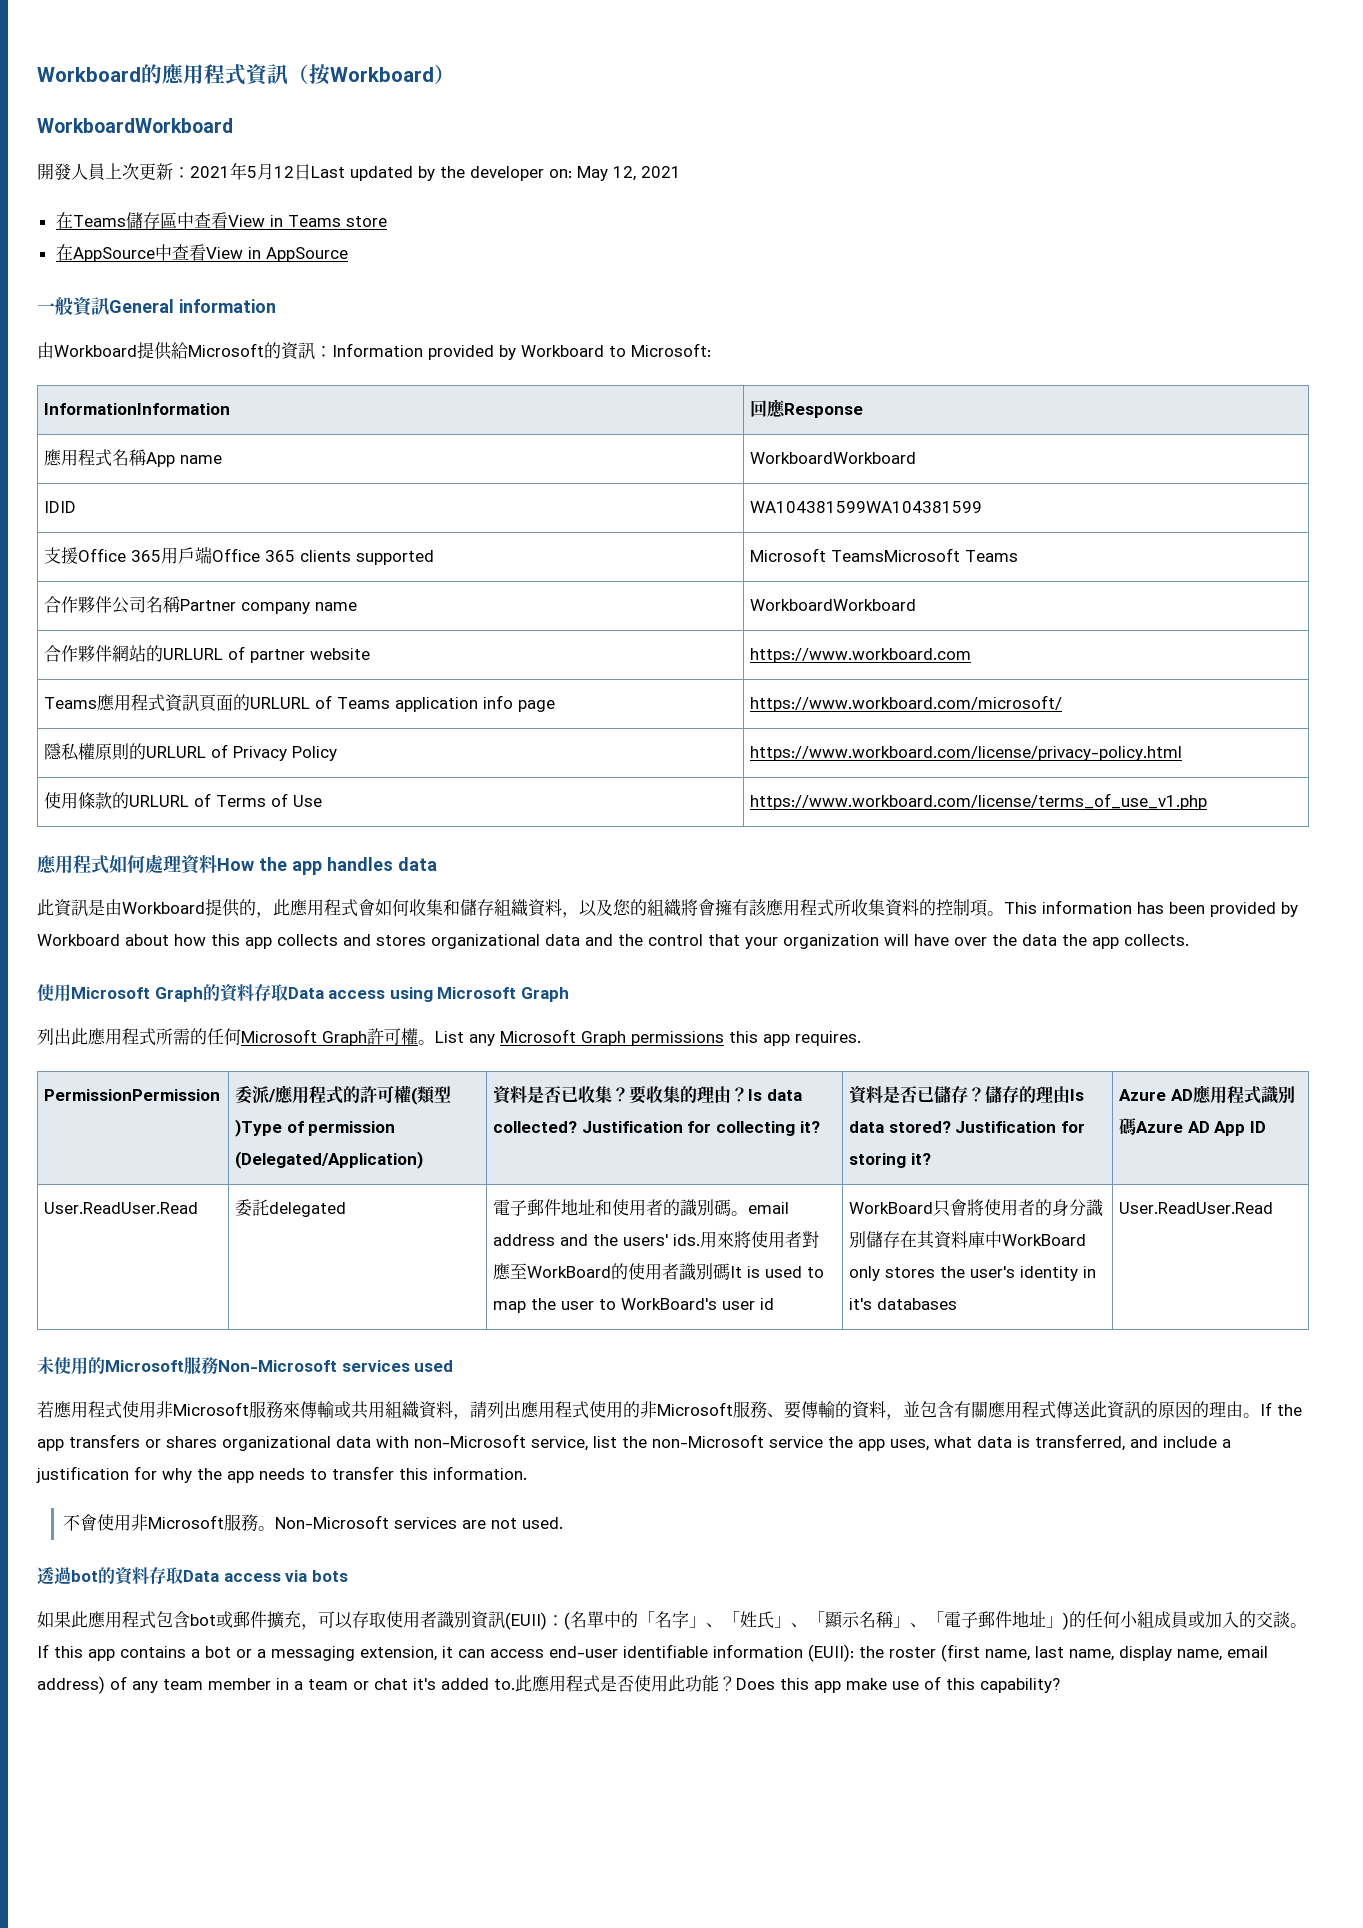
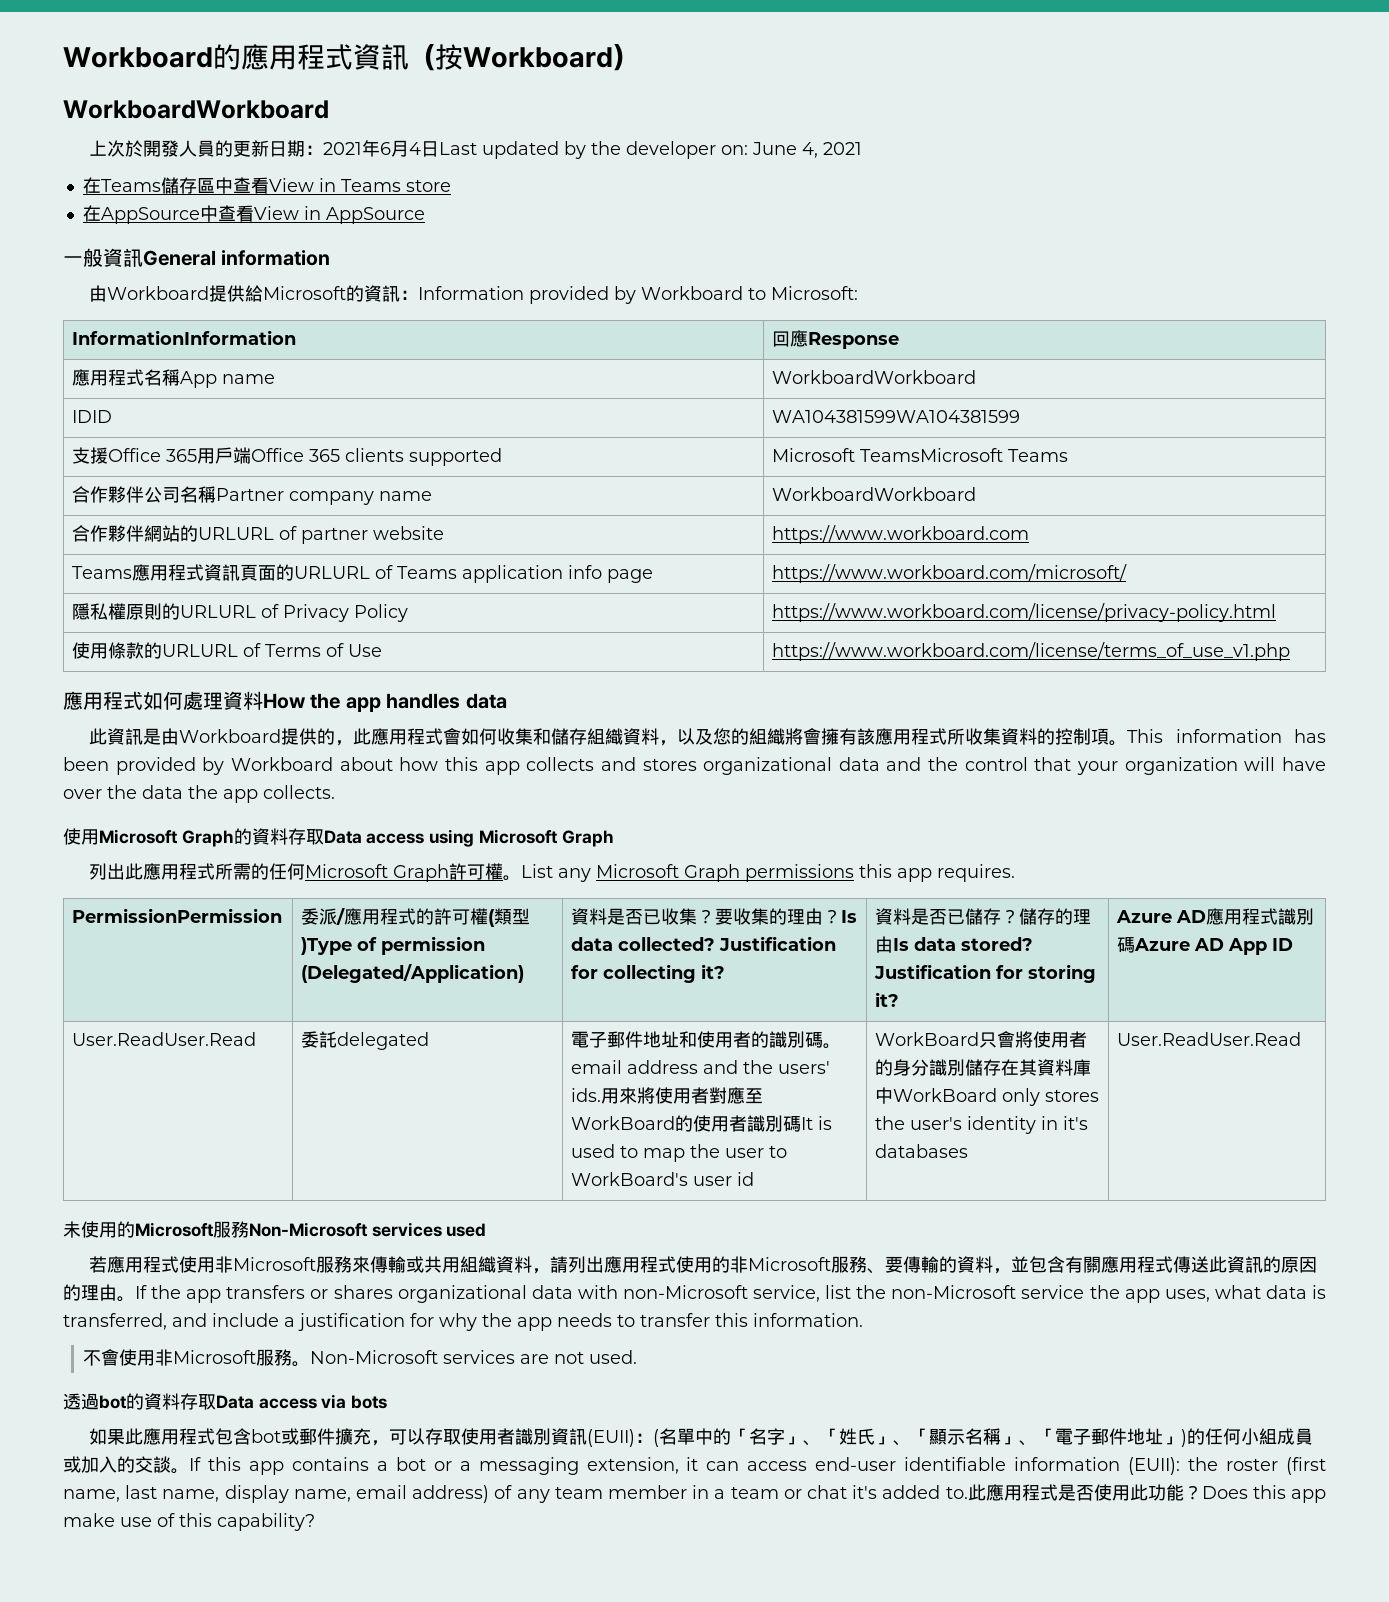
(233, 125) none -> [89,140,144,157] 上次於
[105,162,294,180] 上次更新：2021年5月12 -> [215,140,422,157] 的更新日期：2021年6月4
[577,166,636,181] May 12, -> [752,142,819,158] June 4,

